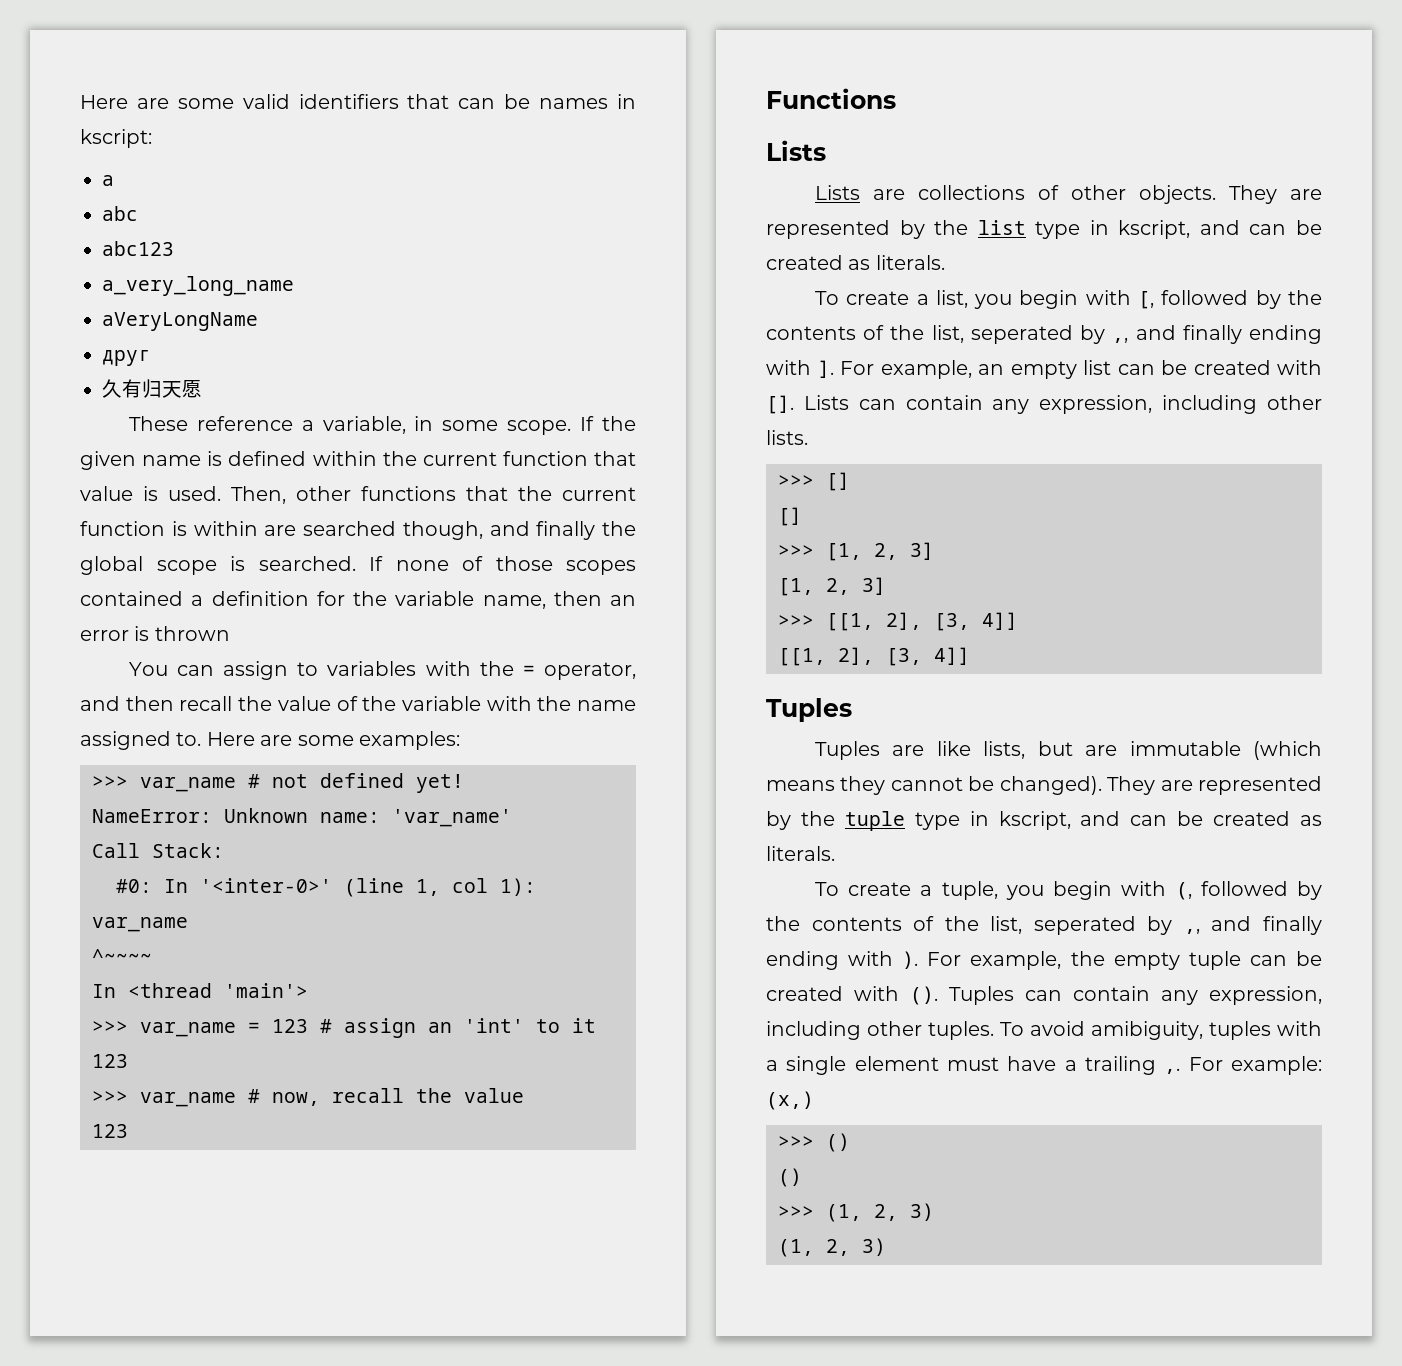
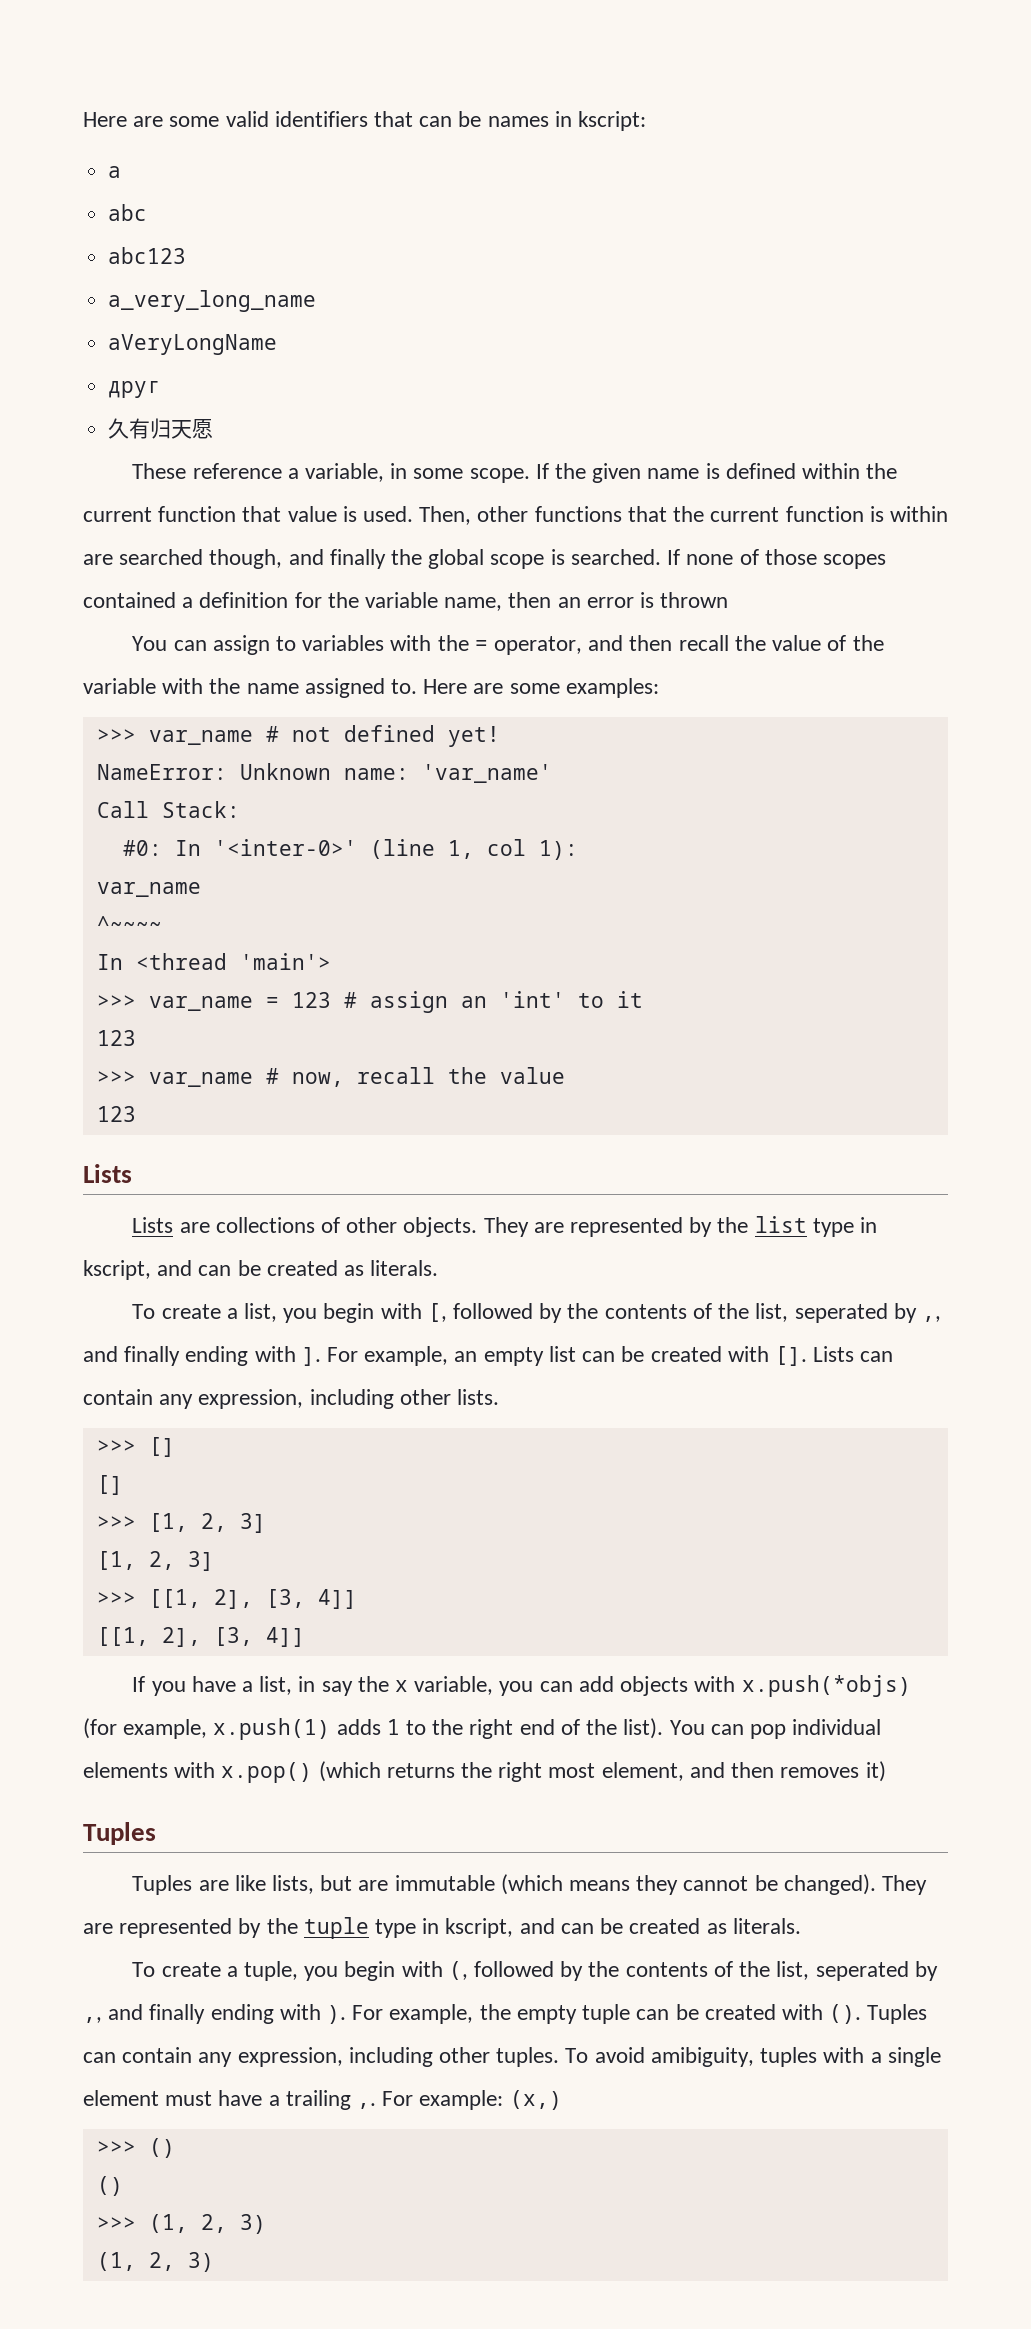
[766,88,896,109] // Functions -> (136, 1114) none
(970, 656) none -> [132,1675,911,1697] [83,1718,882,1740] [83,1761,886,1783] // If you have a list, in say the x variable, you can add objects with x.push(*objs) (for example, x.push(1) adds 1 to the right end of the list). You can pop individual elements with x.pop() (which returns the right most element, and then removes it)

